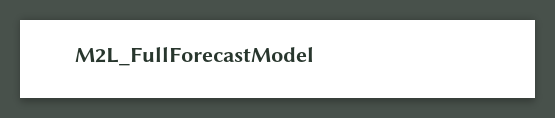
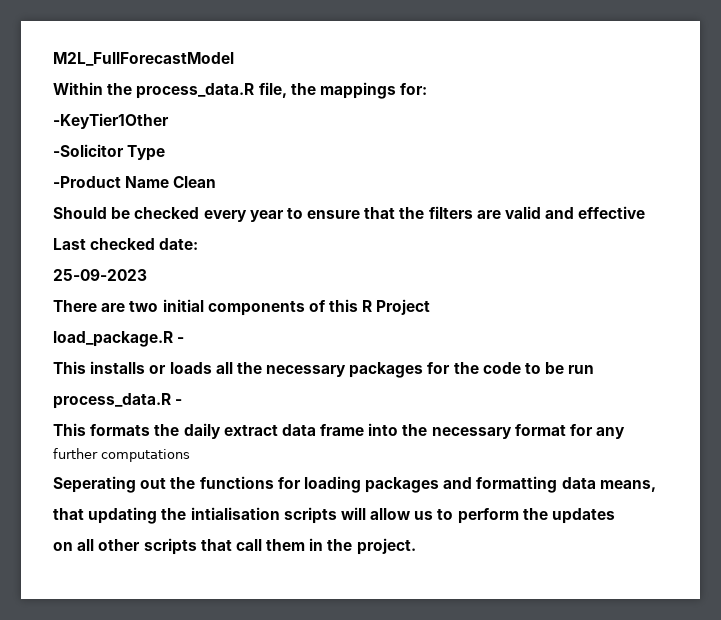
(314, 56) none -> [53,82,428,99] [53,113,169,129] [53,144,166,161] [53,176,217,188] [53,206,646,222] [53,238,199,250] [53,269,147,281] [53,299,431,316] [53,331,185,347] [53,361,595,378] [53,393,183,409] [53,423,626,439] [53,448,190,462] [53,476,656,493] [53,507,616,524] [53,538,416,555] // Within the process_data.R file, the mappings for: // -KeyTier1Other // -Solicitor Type // -Product Name Clean // Should be checked every year to ensure that the filters are valid and effective // Last checked date: // 25-09-2023 // There are two initial components of this R Project // load_package.R - // This installs or loads all the necessary packages for the code to be run // process_data.R - // This formats the daily extract data frame into the necessary format for any // further computations // Seperating out the functions for loading packages and formatting data means, // that updating the intialisation scripts will allow us to perform the updates // on all other scripts that call them in the project.

